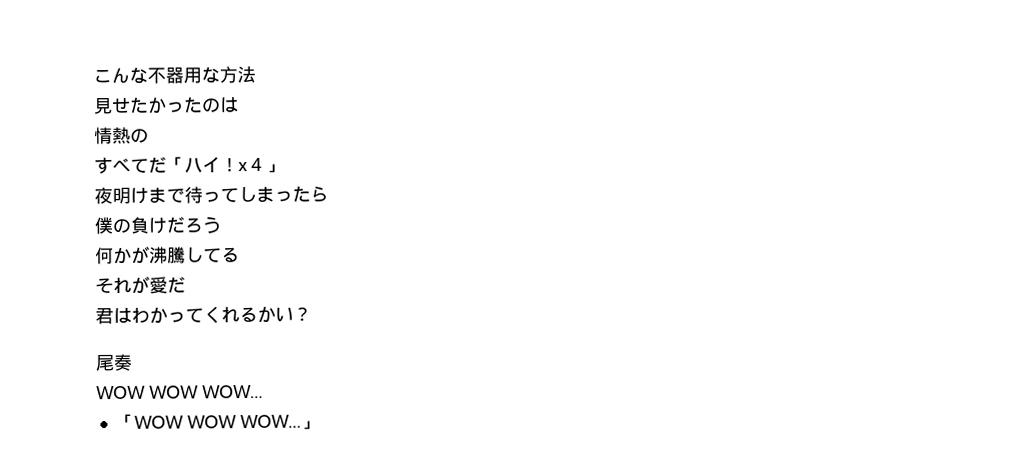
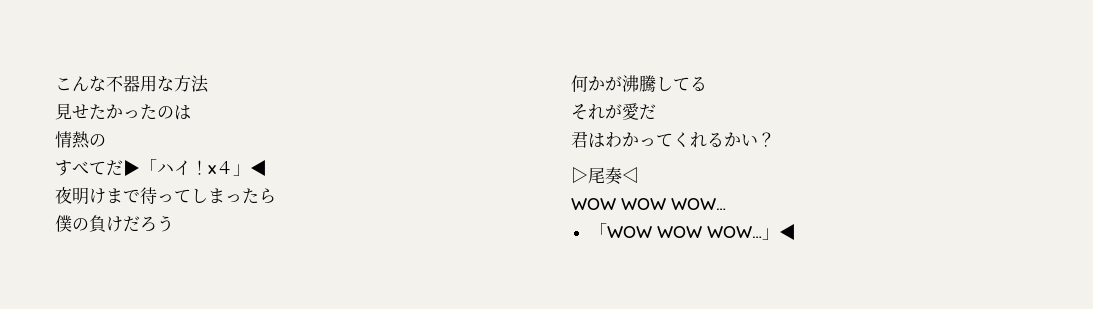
(167, 164) none -> [123,160,140,176] ▶
(284, 168) none -> [250,160,267,176] ◀
(312, 314) none -> [571,167,588,183] ▷
(133, 362) none -> [622,167,639,183] ◁
(319, 425) none -> [778,224,796,240] ◀

